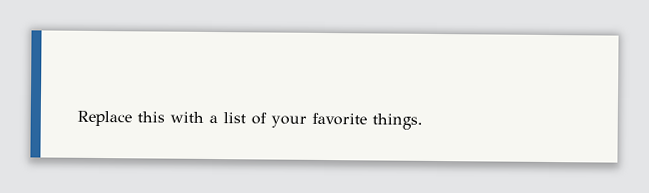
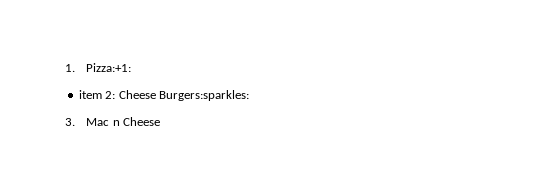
[77,110,423,130] Replace this with a list of your favorite things. -> [65,63,132,72] [78,90,249,101] [65,117,161,126] 1. Pizza:+1: // item 2: Cheese Burgers:sparkles: // 3. Mac n Cheese

